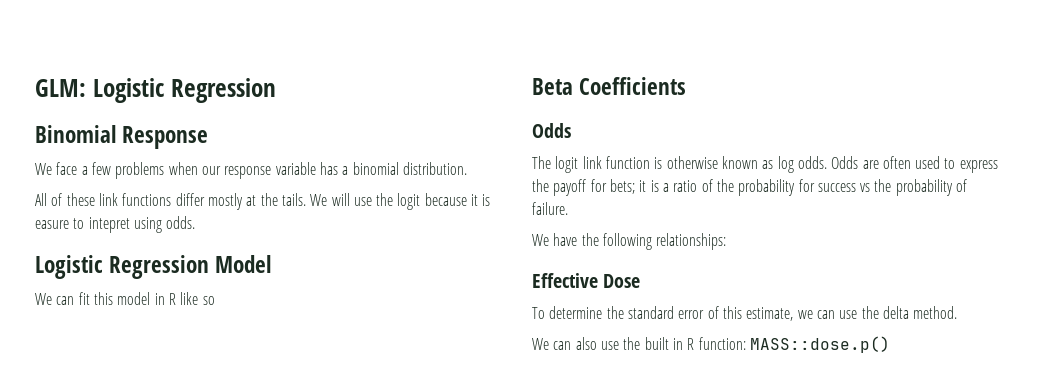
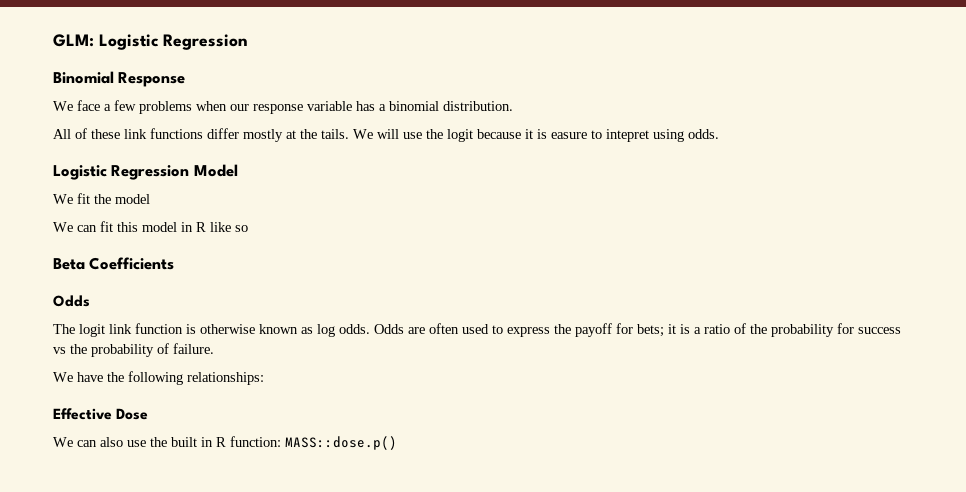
(272, 264) none -> [53,193,150,204] // We fit the model
[532,306,958,321] // To determine the standard error of this estimate, we can use the delta method. -> (149, 414) none

